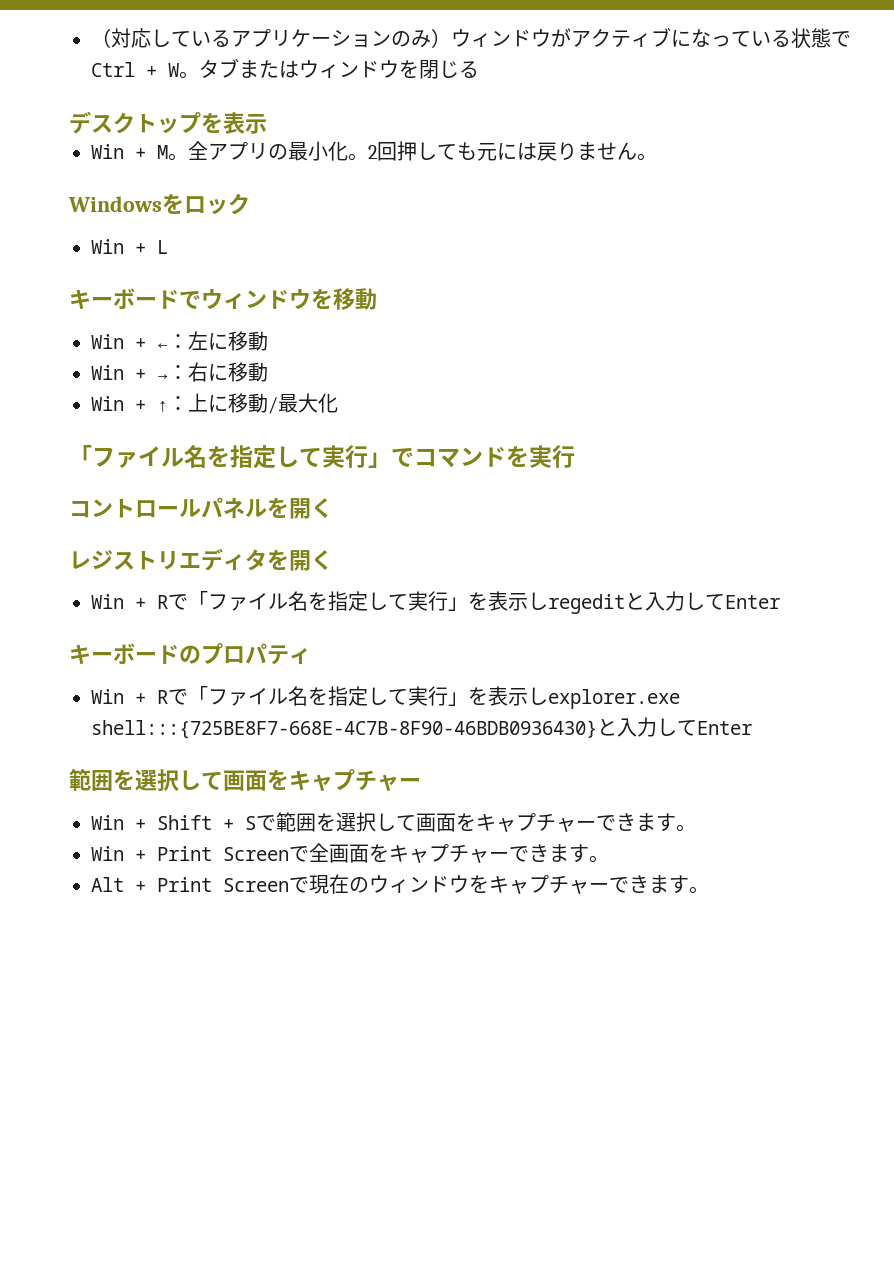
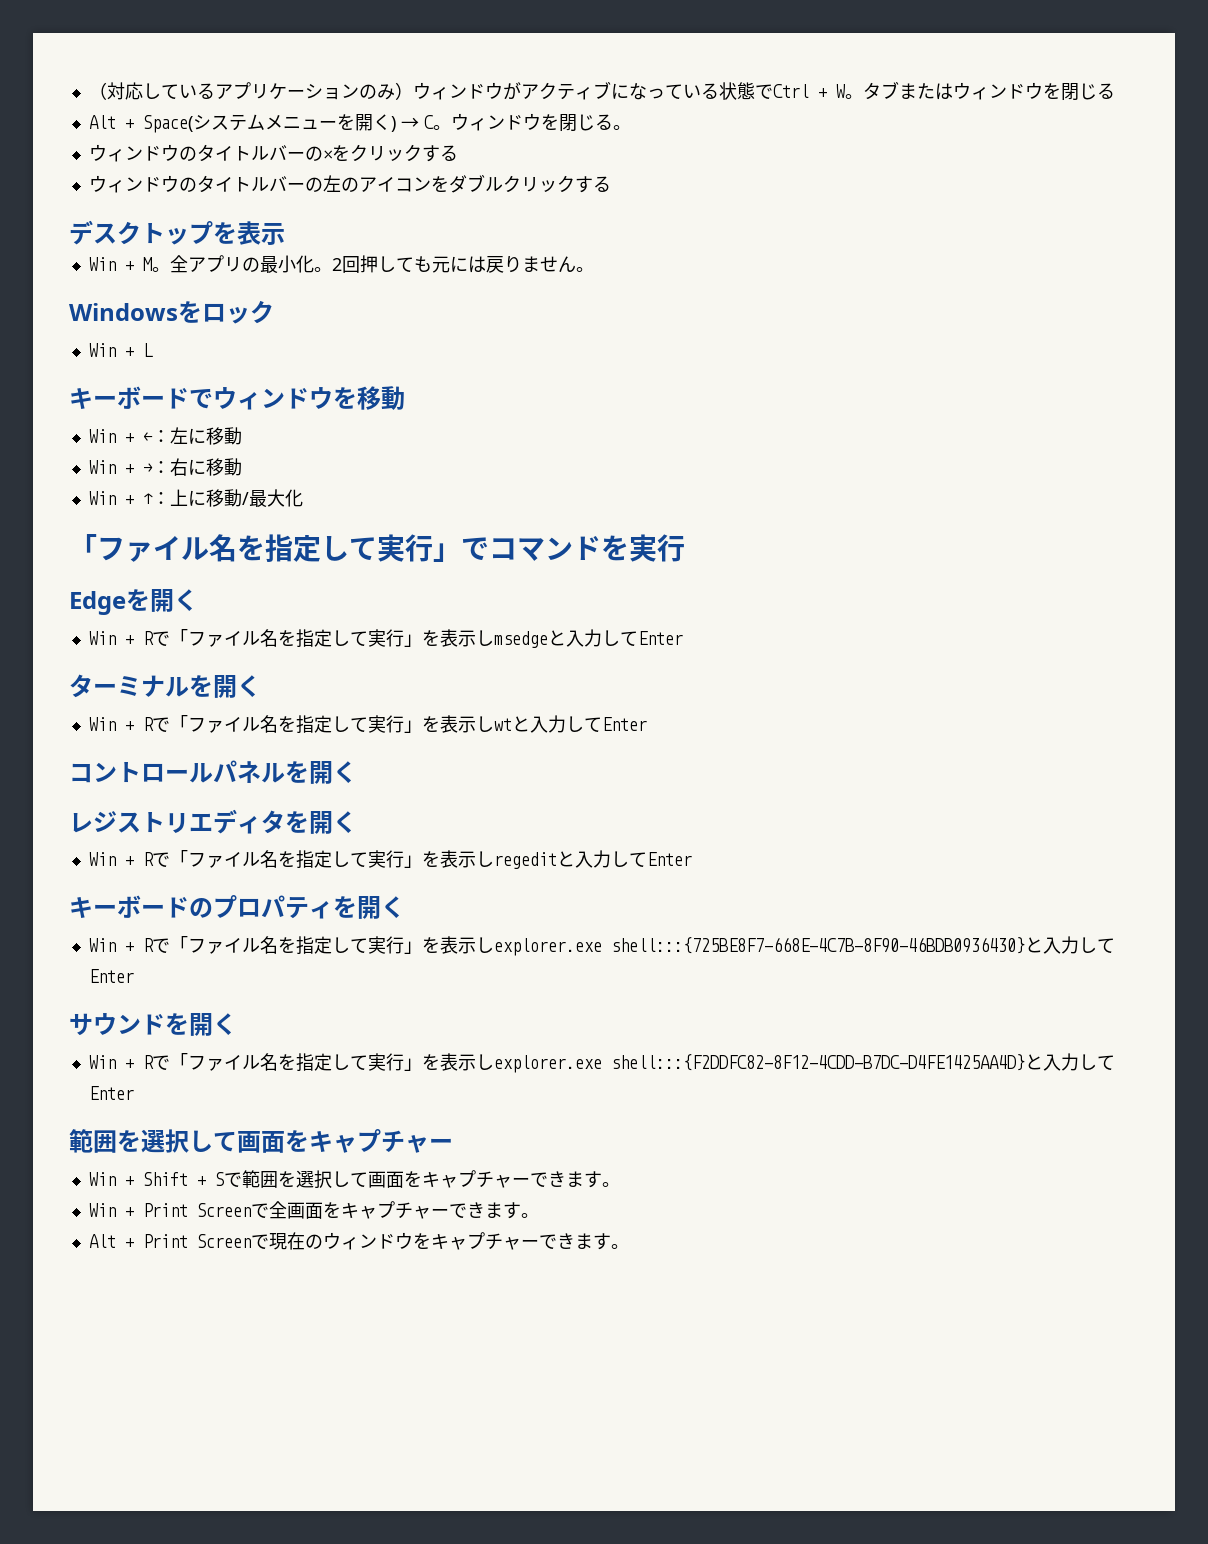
(479, 69) none -> [88,113,631,133] [88,144,458,162] [88,174,611,193] // Alt + Space(システムメニューを開く) → C。ウィンドウを閉じる。 // ウィンドウのタイトルバーの×をクリックする // ウィンドウのタイトルバーの左のアイコンをダブルクリックする
(575, 456) none -> [69,589,198,615] [88,629,683,648] [69,674,261,698] [88,715,647,734] // Edgeを開く // Win + Rで「ファイル名を指定して実行」を表示しmsedgeと入力してEnter // ターミナルを開く // Win + Rで「ファイル名を指定して実行」を表示しwtと入力してEnter
(311, 656) none -> [333,896,405,919] を開く
(752, 728) none -> [69,1013,237,1036] [88,1053,1115,1073] [88,1086,134,1100] // サウンドを開く // Win + Rで「ファイル名を指定して実行」を表示しexplorer.exe shell:::{F2DDFC82-8F12-4CDD-B7DC-D4FE1425AA4D}と入力してEnter

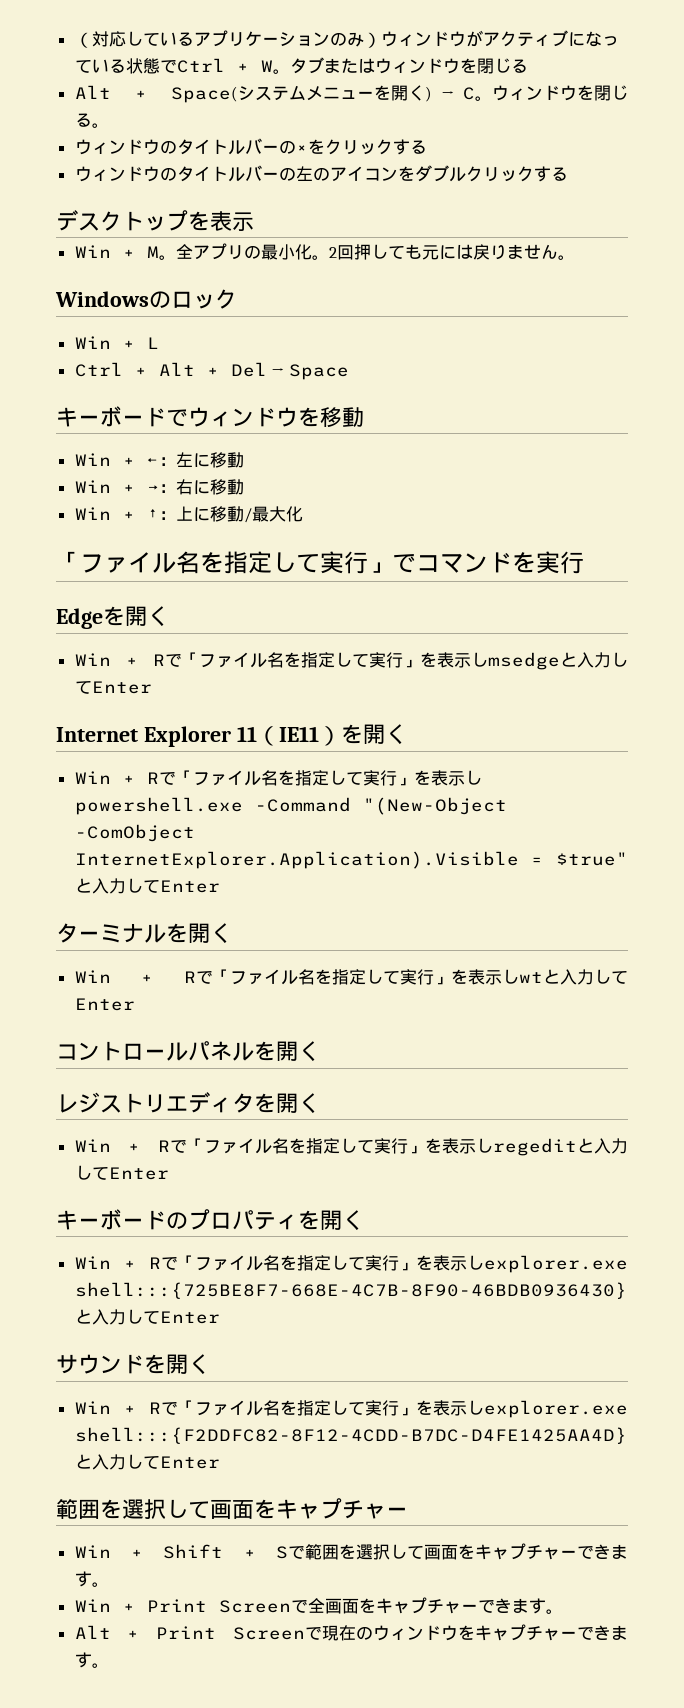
[178,301,202,323] を -> [149,291,171,308] の
(153, 350) none -> [74,362,349,380] // Ctrl + Alt + Del → Space
(683, 638) none -> [56,724,407,747] [74,770,482,786] [74,797,507,815] [74,824,195,842] [74,851,628,869] [74,878,220,894] // Internet Explorer 11（IE11）を開く // Win + Rで「ファイル名を指定して実行」を表示しpowershell.exe -Command "(New-Object -ComObject InternetExplorer.Application).Visible = $true"と入力してEnter

